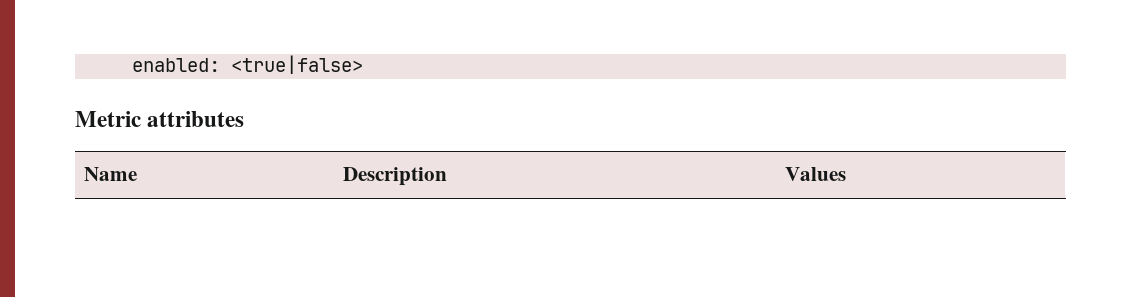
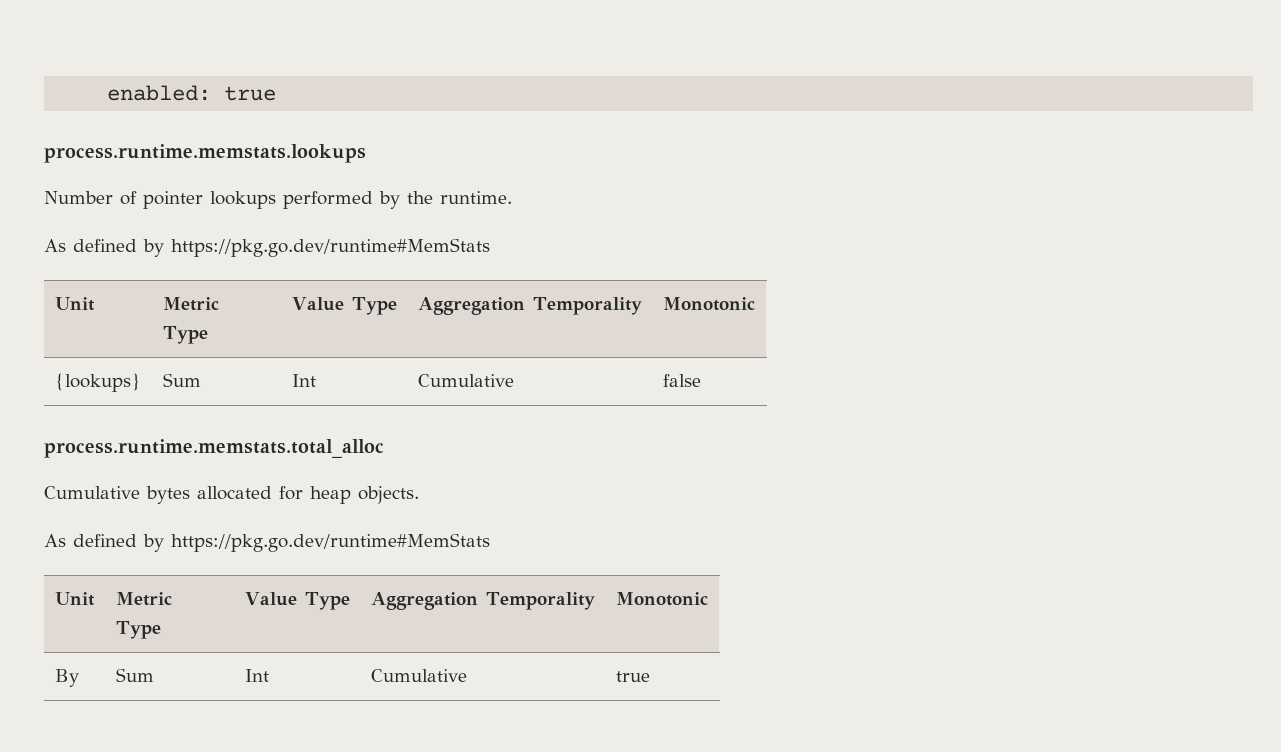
[230,55,363,74] [75,111,245,127] [84,167,138,181] [343,167,448,186] [785,167,847,181] <true|false> // Metric attributes // Name | Description | Values -> [224,86,277,101] [44,144,366,163] [44,191,512,209] [44,238,490,257] [54,297,95,311] [162,297,219,311] [162,326,208,344] [291,297,397,315] [417,297,642,315] [662,297,755,311] [54,373,141,392] [162,373,201,387] [291,374,316,387] [417,374,514,387] [662,374,701,387] [44,439,384,458] [44,486,419,504] [44,533,490,552] [54,592,95,606] [115,592,172,606] [115,621,161,639] [244,592,350,610] [370,592,595,610] [615,592,708,606] [54,669,79,687] [115,668,154,682] [244,669,269,682] [370,669,467,682] [615,671,650,682] true // process.runtime.memstats.lookups // Number of pointer lookups performed by the runtime. // As defined by https://pkg.go.dev/runtime#MemStats // Unit | Metric Type | Value Type | Aggregation Temporality | Monotonic // {lookups} | Sum | Int | Cumulative | false // process.runtime.memstats.total_alloc // Cumulative bytes allocated for heap objects. // As defined by https://pkg.go.dev/runtime#MemStats // Unit | Metric Type | Value Type | Aggregation Temporality | Monotonic // By | Sum | Int | Cumulative | true

